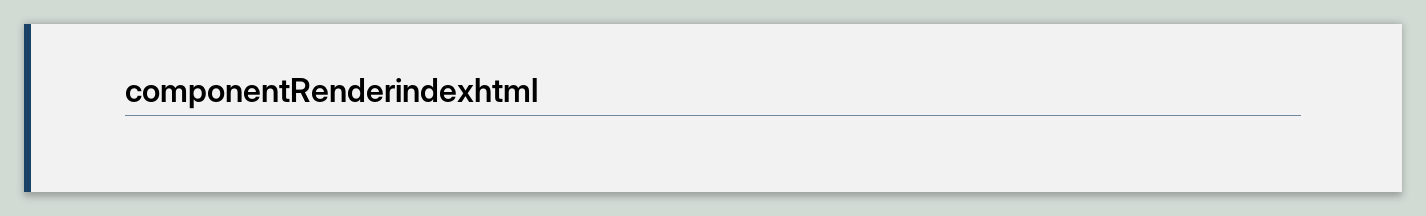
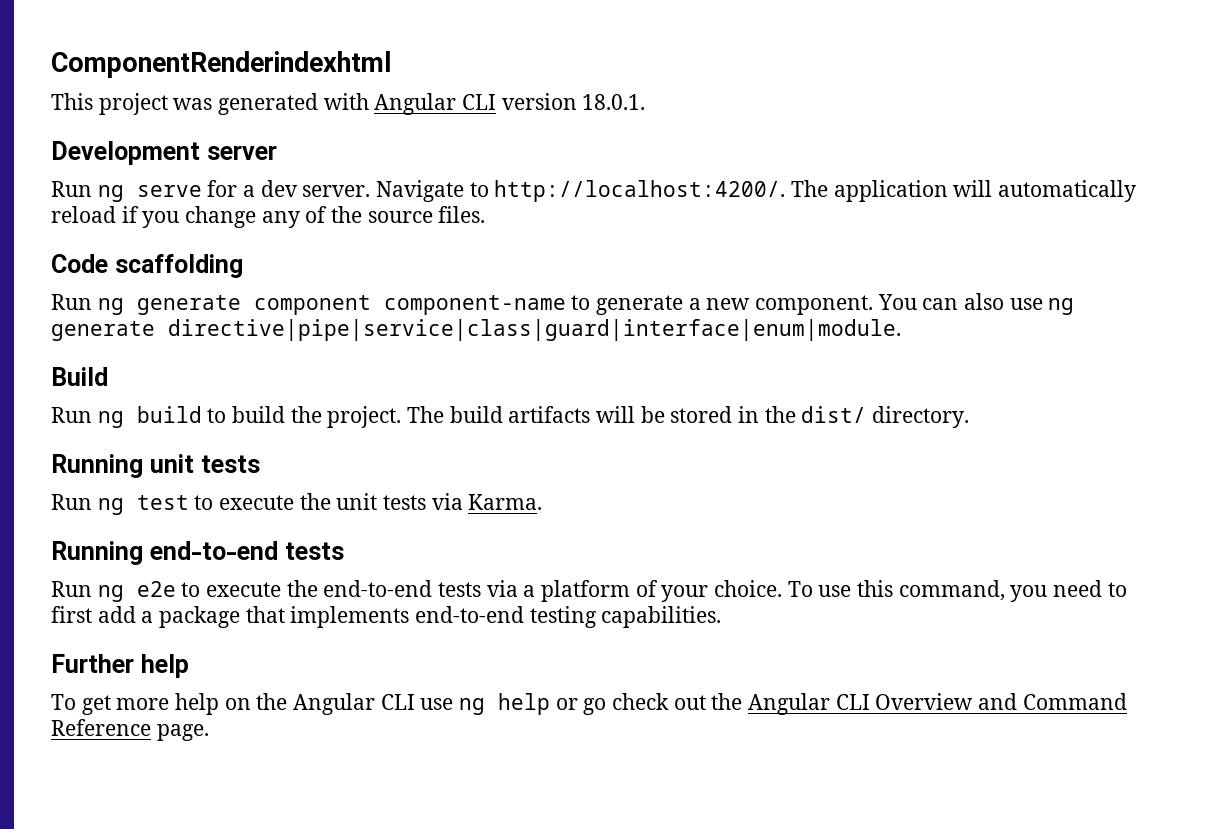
[125,78,538,109] componentRenderindexhtml -> [51,51,391,78] [51,93,646,115] [51,141,277,165] [51,180,1137,202] [51,206,486,228] [51,254,243,278] [51,293,1075,315] [51,319,901,341] [51,367,108,386] [51,406,970,428] [51,454,260,478] [51,493,543,515] [51,541,344,565] [51,580,1127,602] [51,606,722,628] [51,654,189,678] [51,693,1127,715] [51,719,209,741] ComponentRenderindexhtml // This project was generated with Angular CLI version 18.0.1. // Development server // Run ng serve for a dev server. Navigate to http://localhost:4200/. The application will automatically reload if you change any of the source files. // Code scaffolding // Run ng generate component component-name to generate a new component. You can also use ng generate directive|pipe|service|class|guard|interface|enum|module. // Build // Run ng build to build the project. The build artifacts will be stored in the dist/ directory. // Running unit tests // Run ng test to execute the unit tests via Karma. // Running end-to-end tests // Run ng e2e to execute the end-to-end tests via a platform of your choice. To use this command, you need to first add a package that implements end-to-end testing capabilities. // Further help // To get more help on the Angular CLI use ng help or go check out the Angular CLI Overview and Command Reference page.

